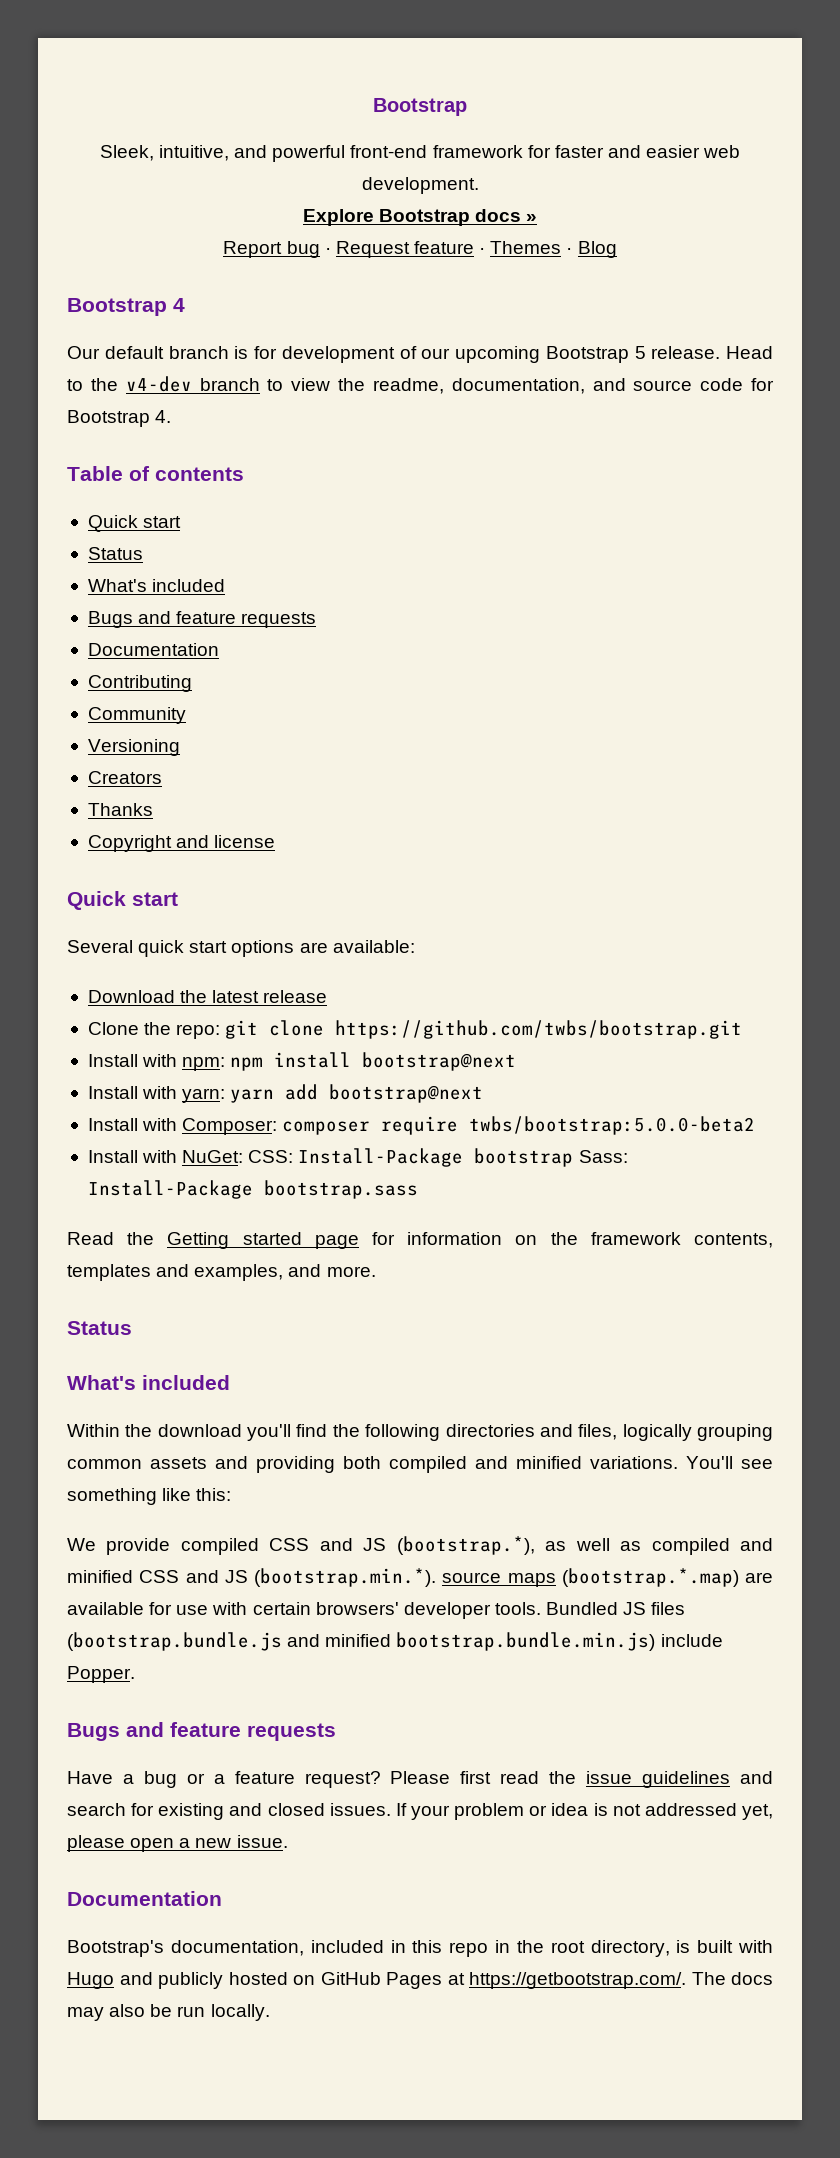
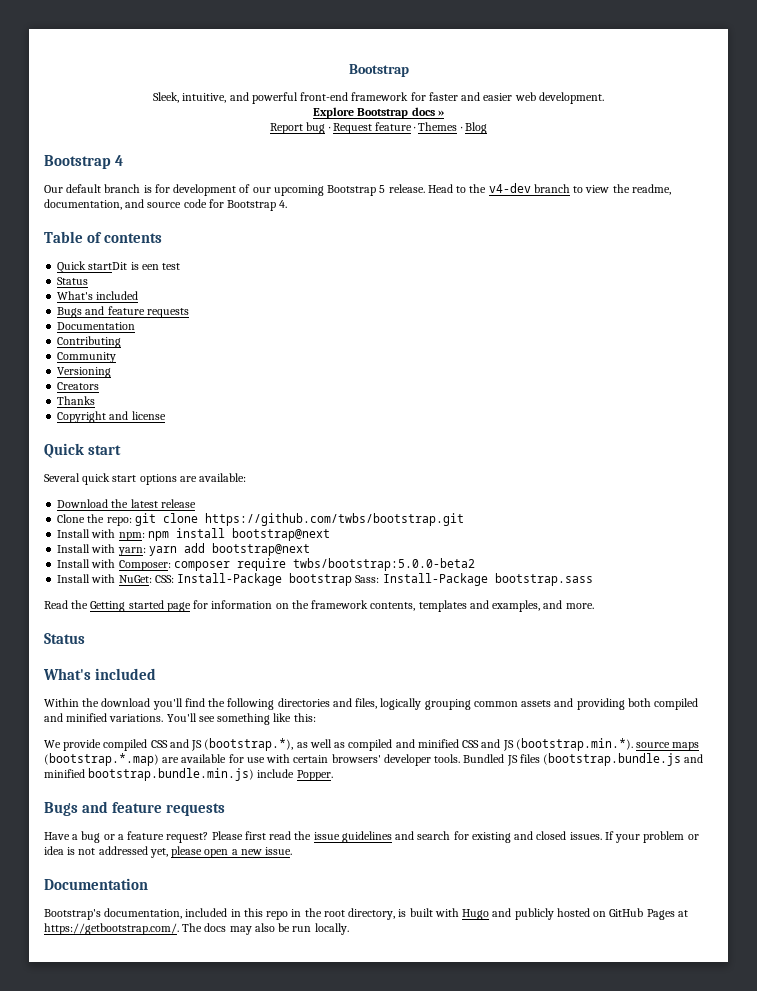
[143,516,182,528] start -> [88,262,181,270] startDit is een test

